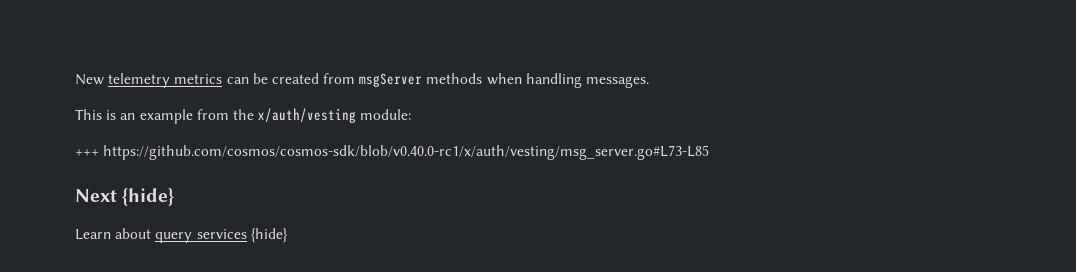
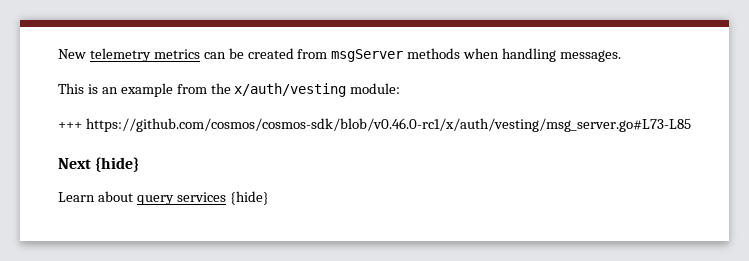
[103,145,710,160] https://github.com/cosmos/cosmos-sdk/blob/v0.40.0-rc1/x/auth/vesting/msg_server.go#L73-L85 -> [85,118,691,132] https://github.com/cosmos/cosmos-sdk/blob/v0.46.0-rc1/x/auth/vesting/msg_server.go#L73-L85

